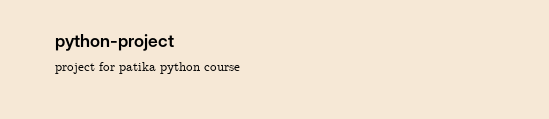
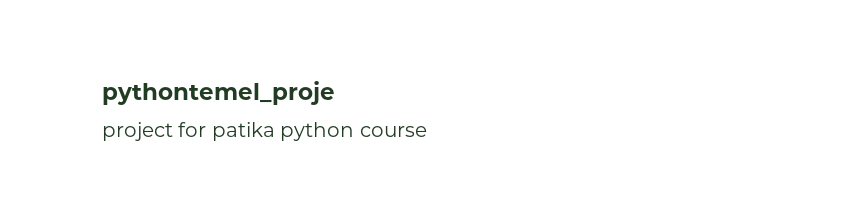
[55,34,174,51] python-project -> [102,81,335,105] pythontemel_proje

